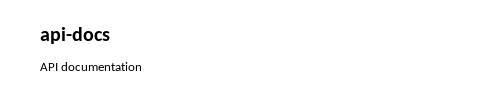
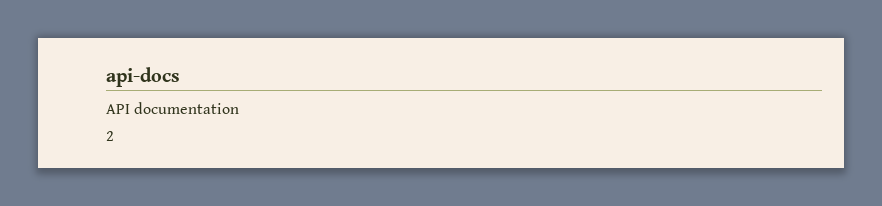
(143, 66) none -> [106,131,114,141] // 2

